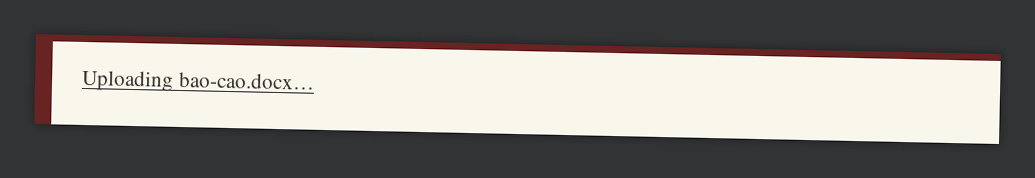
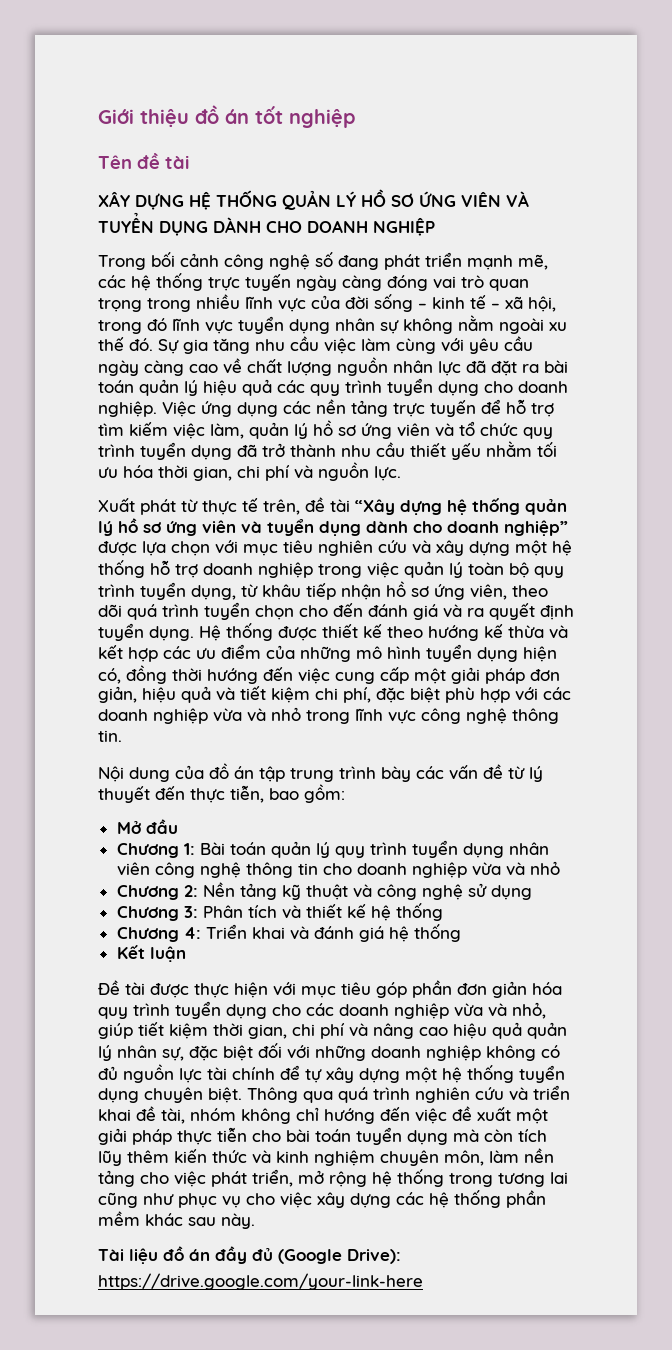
[81,69,315,92] Uploading bao-cao.docx… -> [98,105,355,128] [98,153,189,169] [98,189,529,210] [98,212,435,236] [98,252,548,270] [98,273,529,291] [98,294,556,312] [98,315,567,334] [98,336,533,354] [98,357,568,376] [98,378,568,396] [98,399,554,417] [98,420,553,439] [98,441,557,460] [98,462,401,481] [98,497,567,515] [98,518,568,536] [98,540,572,556] [98,560,564,578] [98,581,548,600] [98,602,574,620] [98,623,568,641] [98,644,557,662] [98,665,560,684] [98,686,571,703] [98,707,559,724] [98,730,122,742] [98,763,543,782] [98,784,345,803] [116,819,178,834] [116,840,549,858] [116,861,560,878] [116,882,532,900] [116,903,443,921] [116,924,461,942] [116,945,186,962] [98,980,562,998] [98,1001,546,1019] [98,1022,567,1039] [98,1043,560,1061] [98,1064,565,1083] [98,1085,570,1103] [98,1106,548,1124] [98,1127,547,1145] [98,1148,554,1166] [98,1169,568,1187] [98,1190,546,1208] [98,1211,255,1229] [98,1246,401,1264] [98,1273,423,1290] Giới thiệu đồ án tốt nghiệp // Tên đề tài // XÂY DỰNG HỆ THỐNG QUẢN LÝ HỒ SƠ ỨNG VIÊN VÀ TUYỂN DỤNG DÀNH CHO DOANH NGHIỆP // Trong bối cảnh công nghệ số đang phát triển mạnh mẽ, các hệ thống trực tuyến ngày càng đóng vai trò quan trọng trong nhiều lĩnh vực của đời sống – kinh tế – xã hội, trong đó lĩnh vực tuyển dụng nhân sự không nằm ngoài xu thế đó. Sự gia tăng nhu cầu việc làm cùng với yêu cầu ngày càng cao về chất lượng nguồn nhân lực đã đặt ra bài toán quản lý hiệu quả các quy trình tuyển dụng cho doanh nghiệp. Việc ứng dụng các nền tảng trực tuyến để hỗ trợ tìm kiếm việc làm, quản lý hồ sơ ứng viên và tổ chức quy trình tuyển dụng đã trở thành nhu cầu thiết yếu nhằm tối ưu hóa thời gian, chi phí và nguồn lực. // Xuất phát từ thực tế trên, đề tài “Xây dựng hệ thống quản lý hồ sơ ứng viên và tuyển dụng dành cho doanh nghiệp” được lựa chọn với mục tiêu nghiên cứu và xây dựng một hệ thống hỗ trợ doanh nghiệp trong việc quản lý toàn bộ quy trình tuyển dụng, từ khâu tiếp nhận hồ sơ ứng viên, theo dõi quá trình tuyển chọn cho đến đánh giá và ra quyết định tuyển dụng. Hệ thống được thiết kế theo hướng kế thừa và kết hợp các ưu điểm của những mô hình tuyển dụng hiện có, đồng thời hướng đến việc cung cấp một giải pháp đơn giản, hiệu quả và tiết kiệm chi phí, đặc biệt phù hợp với các doanh nghiệp vừa và nhỏ trong lĩnh vực công nghệ thông tin. // Nội dung của đồ án tập trung trình bày các vấn đề từ lý thuyết đến thực tiễn, bao gồm: // Mở đầu // Chương 1: Bài toán quản lý quy trình tuyển dụng nhân viên công nghệ thông tin cho doanh nghiệp vừa và nhỏ // Chương 2: Nền tảng kỹ thuật và công nghệ sử dụng // Chương 3: Phân tích và thiết kế hệ thống // Chương 4: Triển khai và đánh giá hệ thống // Kết luận // Đề tài được thực hiện với mục tiêu góp phần đơn giản hóa quy trình tuyển dụng cho các doanh nghiệp vừa và nhỏ, giúp tiết kiệm thời gian, chi phí và nâng cao hiệu quả quản lý nhân sự, đặc biệt đối với những doanh nghiệp không có đủ nguồn lực tài chính để tự xây dựng một hệ thống tuyển dụng chuyên biệt. Thông qua quá trình nghiên cứu và triển khai đề tài, nhóm không chỉ hướng đến việc đề xuất một giải pháp thực tiễn cho bài toán tuyển dụng mà còn tích lũy thêm kiến thức và kinh nghiệm chuyên môn, làm nền tảng cho việc phát triển, mở rộng hệ thống trong tương lai cũng như phục vụ cho việc xây dựng các hệ thống phần mềm khác sau này. // Tài liệu đồ án đầy đủ (Google Drive): // https://drive.google.com/your-link-here

